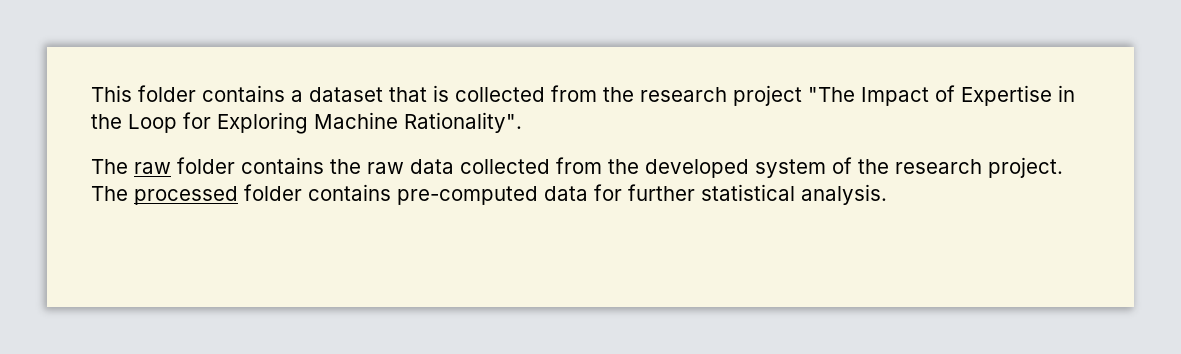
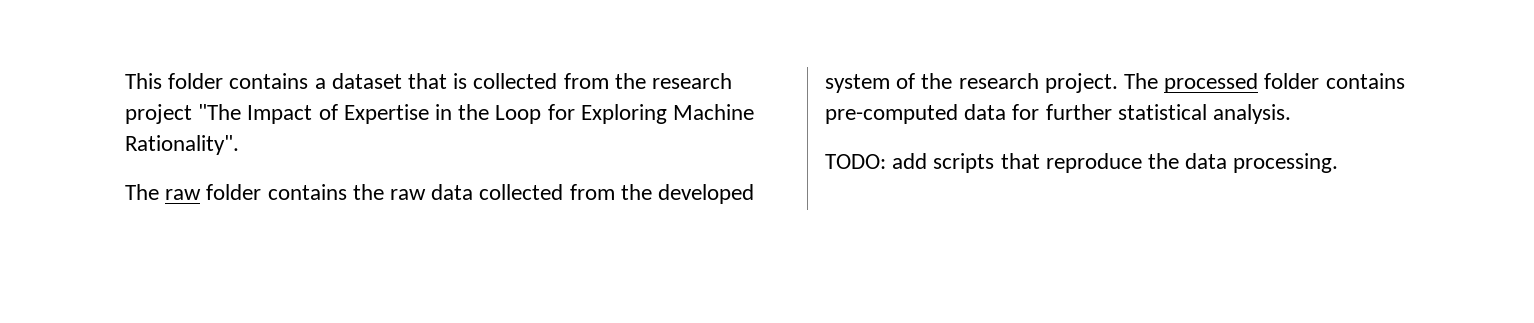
(887, 194) none -> [825,153,1339,173] // TODO: add scripts that reproduce the data processing.

